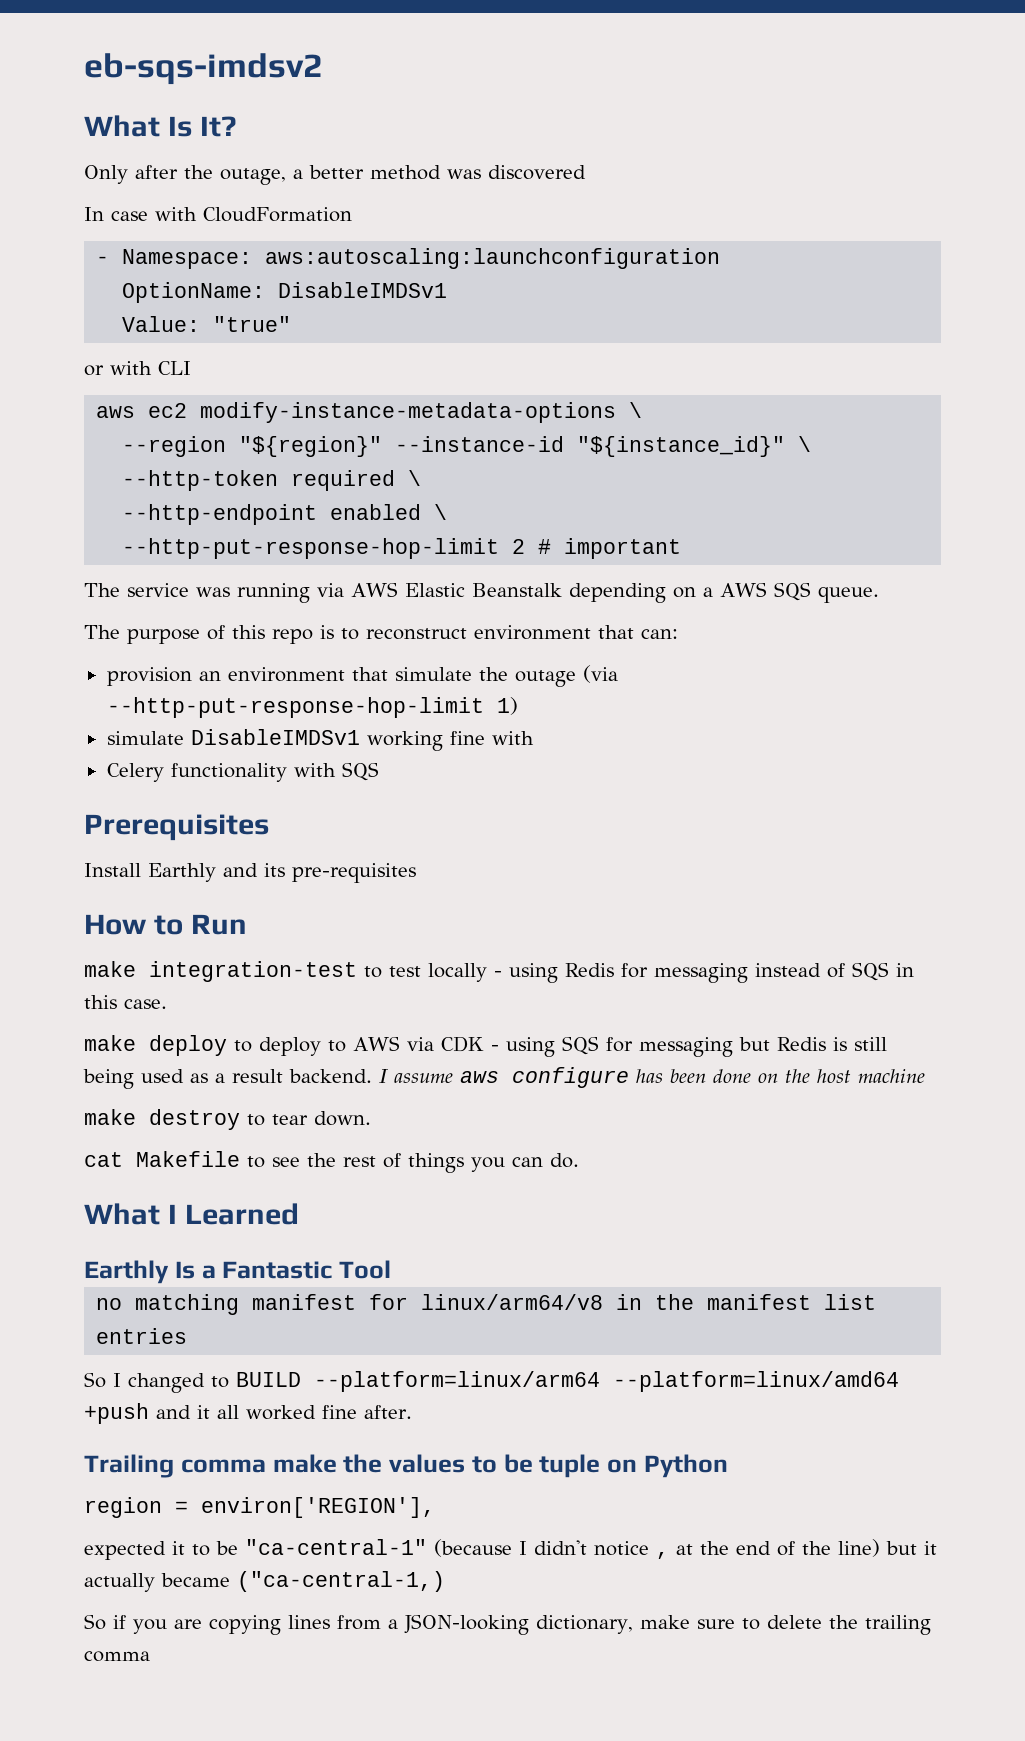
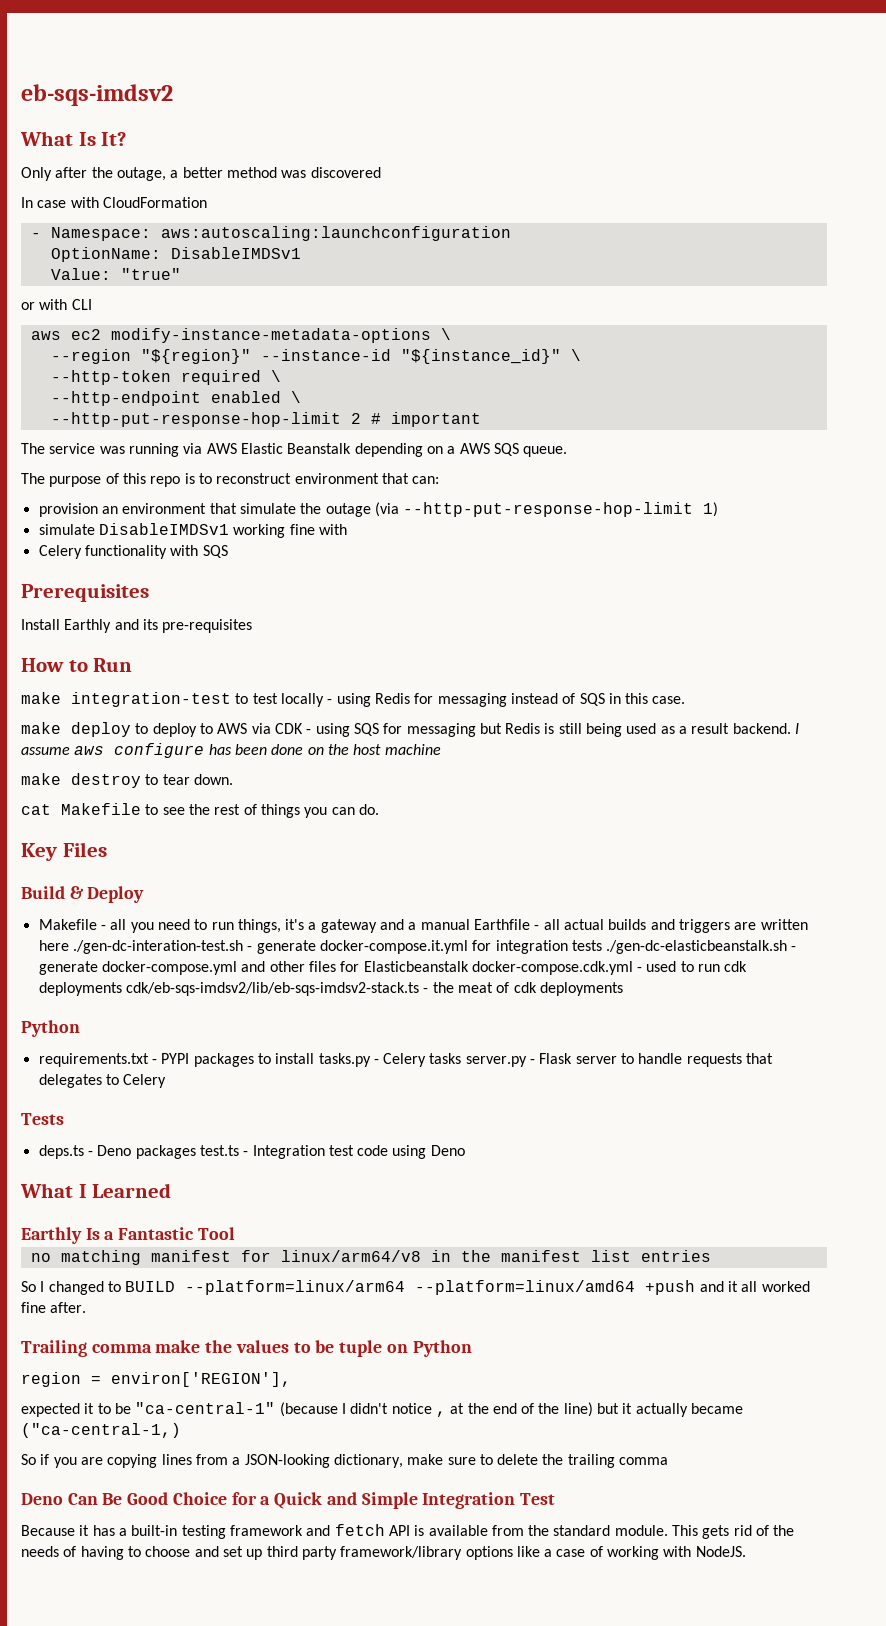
(579, 1160) none -> [21,842,107,861] [21,886,145,903] [38,919,808,933] [38,940,797,954] [38,961,748,975] [38,982,623,996] [21,1020,80,1037] [38,1053,774,1067] [38,1074,167,1088] [21,1113,64,1125] [38,1145,465,1159] // Key Files // Build & Deploy // Makefile - all you need to run things, it's a gateway and a manual Earthfile - all actual builds and triggers are written here ./gen-dc-interation-test.sh - generate docker-compose.it.yml for integration tests ./gen-dc-elasticbeanstalk.sh - generate docker-compose.yml and other files for Elasticbeanstalk docker-compose.cdk.yml - used to run cdk deployments cdk/eb-sqs-imdsv2/lib/eb-sqs-imdsv2-stack.ts - the meat of cdk deployments // Python // requirements.txt - PYPI packages to install tasks.py - Celery tasks server.py - Flask server to handle requests that delegates to Celery // Tests // deps.ts - Deno packages test.ts - Integration test code using Deno
(150, 1656) none -> [21,1492,555,1509] [21,1524,795,1539] [21,1546,746,1560] // Deno Can Be Good Choice for a Quick and Simple Integration Test // Because it has a built-in testing framework and fetch API is available from the standard module. This gets rid of the needs of having to choose and set up third party framework/library options like a case of working with NodeJS.

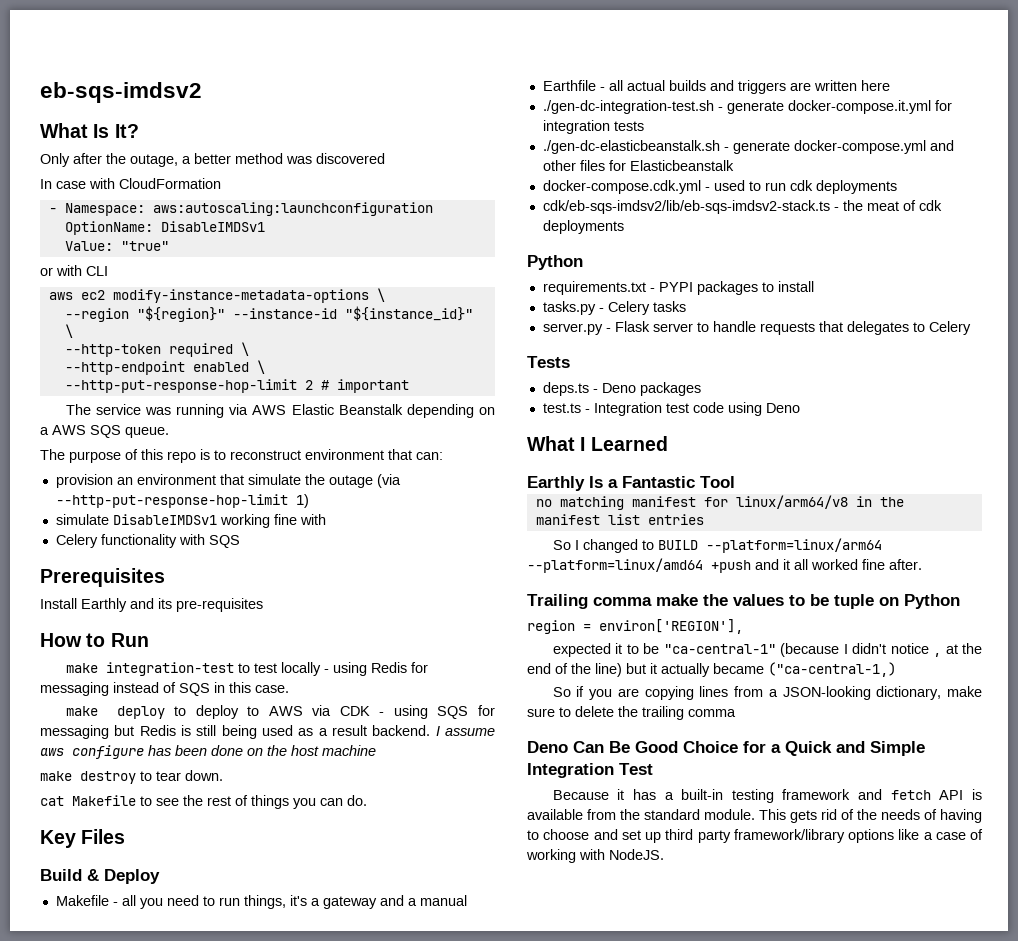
(470, 924) none -> (467, 900) //
[72,940,243,954] ./gen-dc-interation-test.sh -> [542,100,714,114] // ./gen-dc-integration-test.sh
(602, 945) none -> (644, 126) //
(469, 966) none -> (734, 165) //
(122, 989) none -> (897, 187) //
(315, 1058) none -> (814, 286) //
(462, 1058) none -> (686, 306) //
(196, 1152) none -> (701, 389) //

